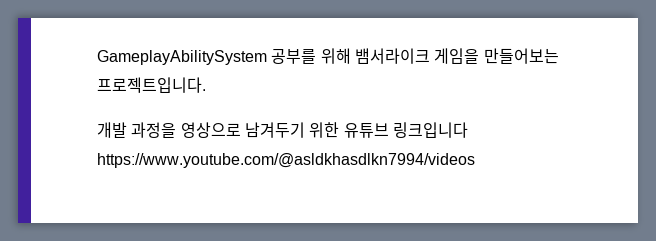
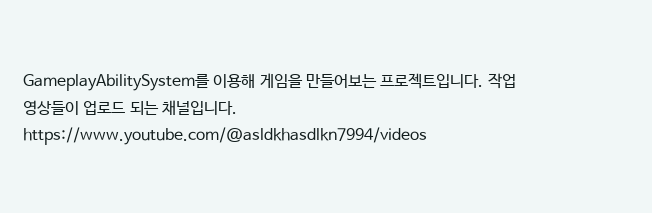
[97,48,430,65] GameplayAbilitySystem 공부를 위해 뱀서라이크 -> [23,74,256,91] GameplayAbilitySystem를 이용해
[97,122,468,138] // 개발 과정을 영상으로 남겨두기 위한 유튜브 링크입니다 -> [487,73,516,89] [23,100,237,115] 작업 영상들이 업로드 되는 채널입니다.

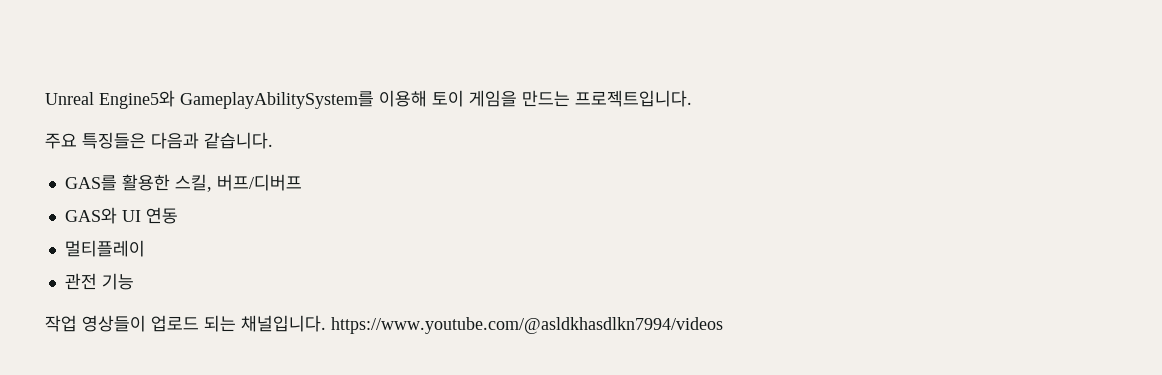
[23,73,484,91] GameplayAbilitySystem를 이용해 게임을 만들어보는 프로젝트입니다. -> [45,90,692,109] [45,132,273,149] [64,174,302,192] [64,207,178,224] [64,240,145,257] [64,273,134,290] Unreal Engine5와 GameplayAbilitySystem를 이용해 토이 게임을 만드는 프로젝트입니다. // 주요 특징들은 다음과 같습니다. // GAS를 활용한 스킬, 버프/디버프 // GAS와 UI 연동 // 멀티플레이 // 관전 기능 //

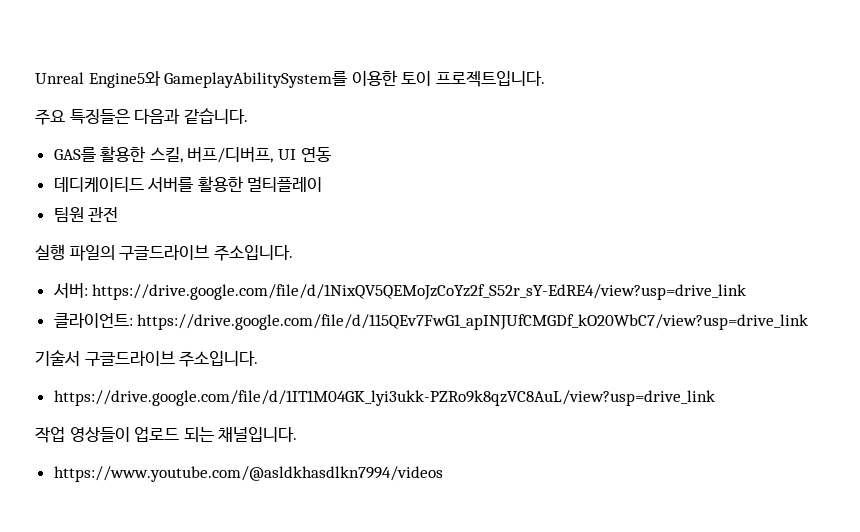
[379,90,570,107] 이용해 토이 게임을 만드는 -> [351,70,432,86] 이용한 토이
[216,174,302,191] [64,207,117,224] 버프/디버프 // GAS와 -> [187,147,274,163] 버프/디버프,
(178, 215) none -> [53,176,243,192] 데디케이티드 서버를 활용한
(145, 248) none -> [53,207,84,222] 팀원
[101,273,134,290] 기능 -> [35,244,293,261] [52,283,747,300] [53,313,809,330] [35,350,259,367] [53,390,715,406] // 실행 파일의 구글드라이브 주소입니다. // 서버: https://drive.google.com/file/d/1NixQV5QEMoJzCoYz2f_S52r_sY-EdRE4/view?usp=drive_link // 클라이언트: https://drive.google.com/file/d/115QEv7FwG1_apINJUfCMGDf_kO20WbC7/view?usp=drive_link // 기술서 구글드라이브 주소입니다. // https://drive.google.com/file/d/1IT1M04GK_lyi3ukk-PZRo9k8qzVC8AuL/view?usp=drive_link
(326, 323) none -> (298, 434) //

